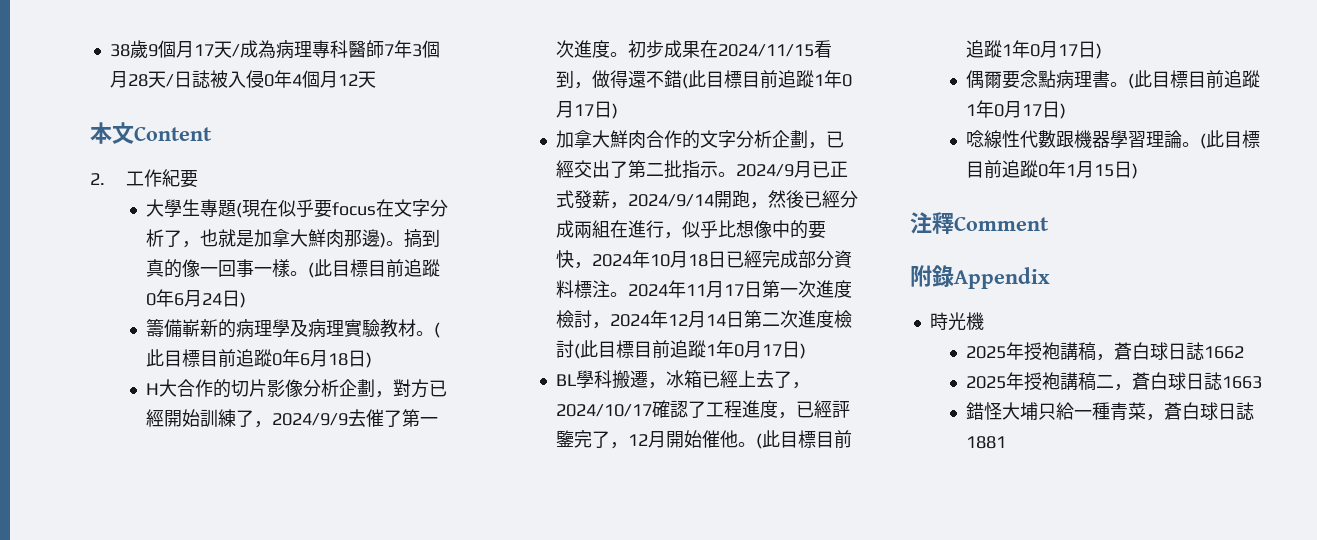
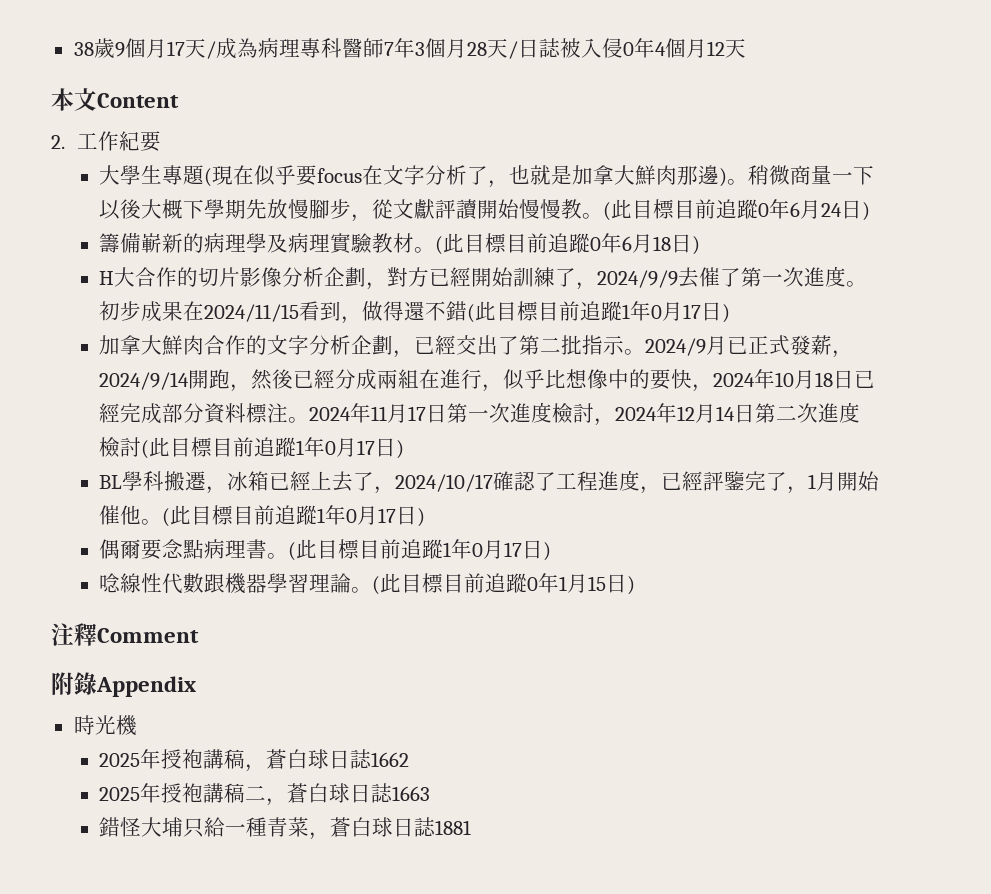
[403,229,440,248] [145,259,290,278] 搞到真的像一回事一樣 -> [748,165,875,185] [99,199,583,222] 稍微商量一下以後大概下學期先放慢腳步，從文獻評讀開始慢慢教
[627,434,648,446] 12 -> [808,474,817,489] 1

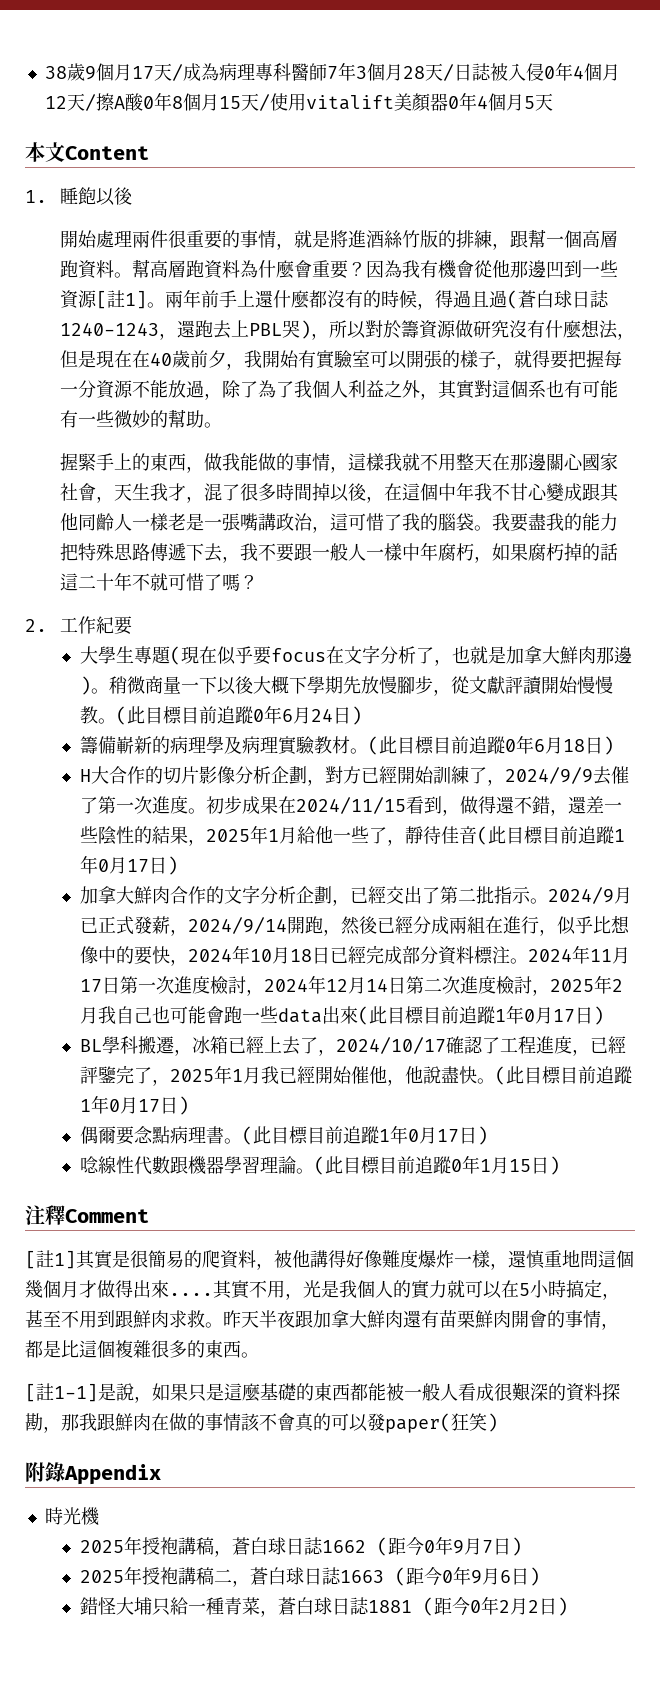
[51,88,179,111] // 本文Content -> [84,92,553,112] [25,142,149,162] [25,187,133,206] [59,229,618,250] [59,259,618,279] [59,289,609,310] [59,319,635,340] [59,350,622,370] [59,380,618,400] [59,409,222,428] [59,453,618,473] [59,482,619,503] [59,513,618,533] [59,542,618,563] [59,572,258,591] /擦A酸0年8個月15天/使用vitalift美顏器0年4個月5天 // 本文Content // 1.睡飽以後 // 開始處理兩件很重要的事情，就是將進酒絲竹版的排練，跟幫一個高層跑資料。幫高層跑資料為什麼會重要？因為我有機會從他那邊凹到一些資源[註1]。兩年前手上還什麼都沒有的時候，得過且過(蒼白球日誌1240-1243，還跑去上PBL哭)，所以對於籌資源做研究沒有什麼想法，但是現在在40歲前夕，我開始有實驗室可以開張的樣子，就得要把握每一分資源不能放過，除了為了我個人利益之外，其實對這個系也有可能有一些微妙的幫助。 // 握緊手上的東西，做我能做的事情，這樣我就不用整天在那邊關心國家社會，天生我才，混了很多時間掉以後，在這個中年我不甘心變成跟其他同齡人一樣老是一張嘴講政治，這可惜了我的腦袋。我要盡我的能力把特殊思路傳遞下去，我不要跟一般人一樣中年腐朽，如果腐朽掉的話這二十年不就可惜了嗎？
(468, 311) none -> [549,796,622,816] [79,825,477,846] ，還差一些陰性的結果，2025年1月給他一些了，靜待佳音
(142, 447) none -> [531,975,623,996] [79,1006,358,1024] ，2025年2月我自己也可能會跑一些data出來
[808,471,881,491] [99,505,142,525] 1月開始催他 -> [169,1065,477,1086] 2025年1月我已經開始催他，他說盡快
(199, 635) none -> [25,1250,634,1270] [25,1279,620,1300] [25,1310,619,1330] [25,1340,259,1358] [25,1383,620,1403] [25,1413,498,1433] // [註1]其實是很簡易的爬資料，被他講得好像難度爆炸一樣，還慎重地問這個幾個月才做得出來....其實不用，光是我個人的實力就可以在5小時搞定，甚至不用到跟鮮肉求救。昨天半夜跟加拿大鮮肉還有苗栗鮮肉開會的事情，都是比這個複雜很多的東西。 // [註1-1]是說，如果只是這麼基礎的東西都能被一般人看成很艱深的資料探勘，那我跟鮮肉在做的事情該不會真的可以發paper(狂笑)
(410, 759) none -> [376,1536,522,1556] (距今0年9月7日)
(431, 793) none -> [394,1566,540,1586] (距今0年9月6日)
(472, 827) none -> [422,1596,568,1616] (距今0年2月2日)

